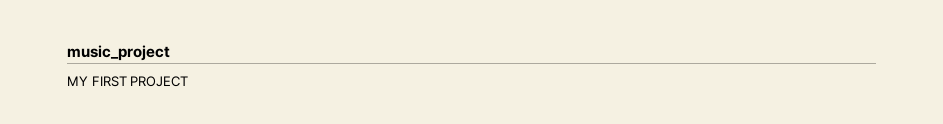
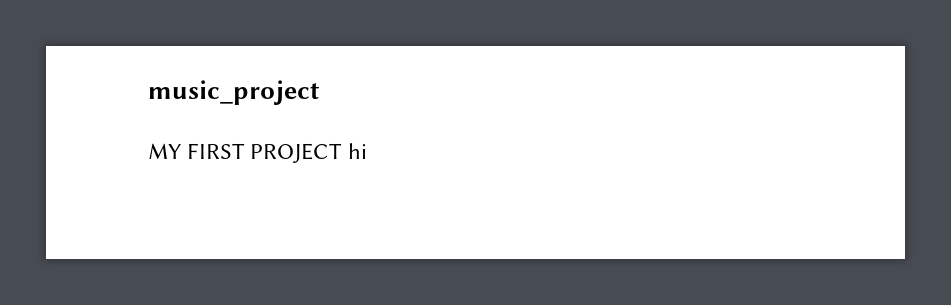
(189, 81) none -> [347,143,367,159] hi

